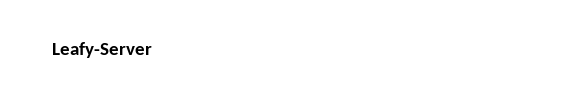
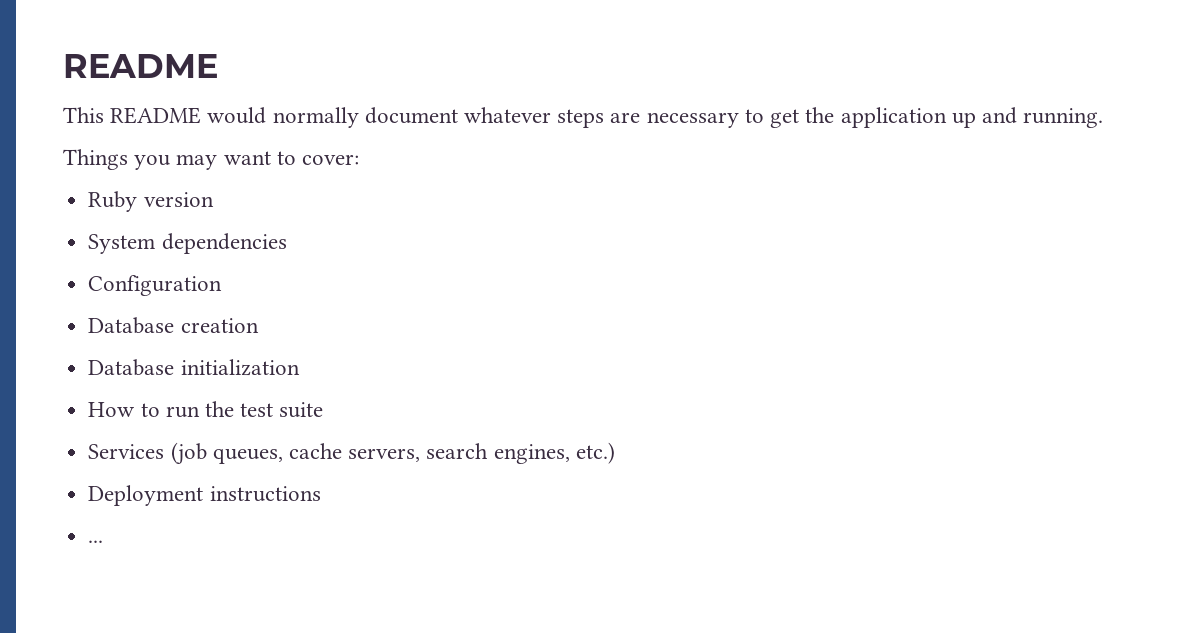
[52,42,152,58] Leafy-Server -> [63,54,218,78] [63,107,1104,128] [63,149,360,170] [88,191,214,212] [88,233,287,254] [88,275,223,296] [88,317,259,334] [88,359,300,376] [88,401,324,418] [88,442,615,465] [88,485,321,506] [88,540,104,543] README // This README would normally document whatever steps are necessary to get the application up and running. // Things you may want to cover: // Ruby version // System dependencies // Configuration // Database creation // Database initialization // How to run the test suite // Services (job queues, cache servers, search engines, etc.) // Deployment instructions // ...

